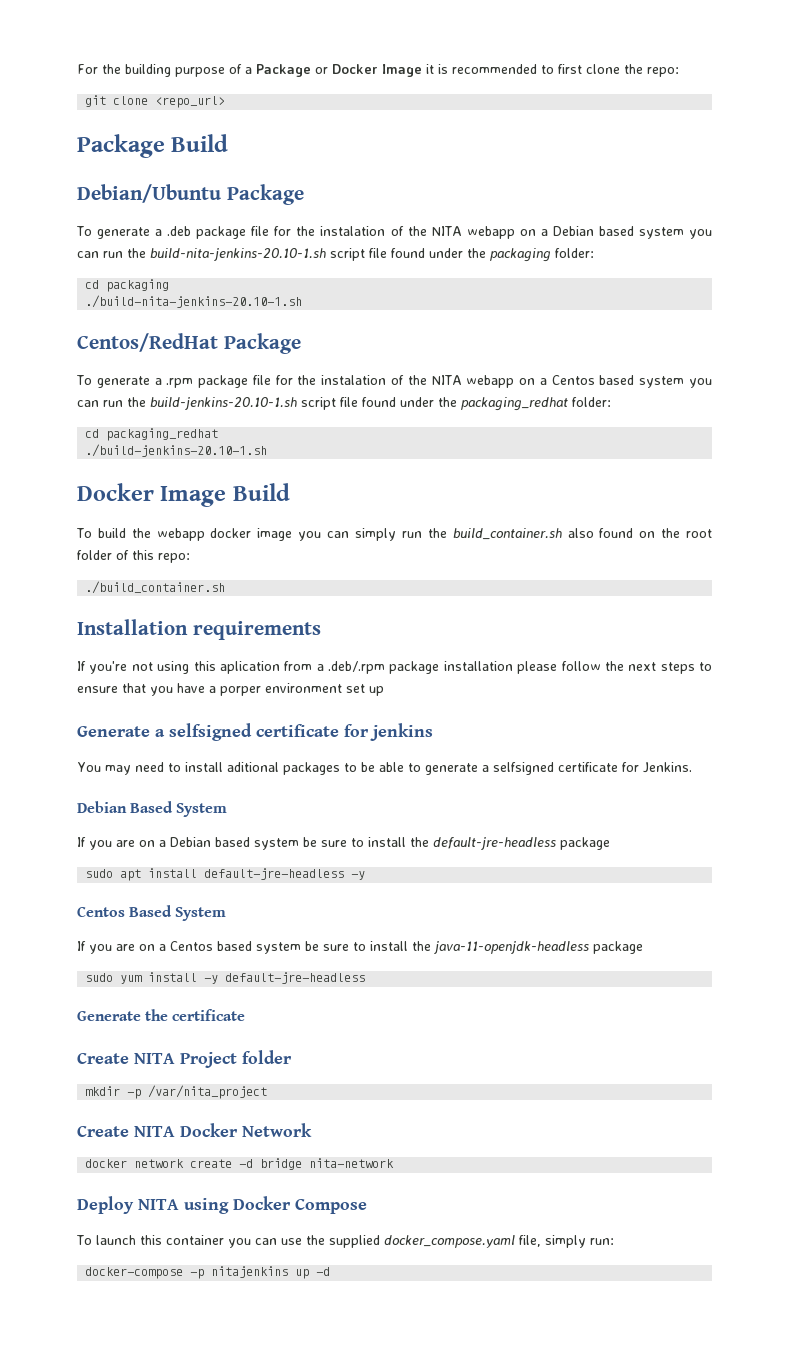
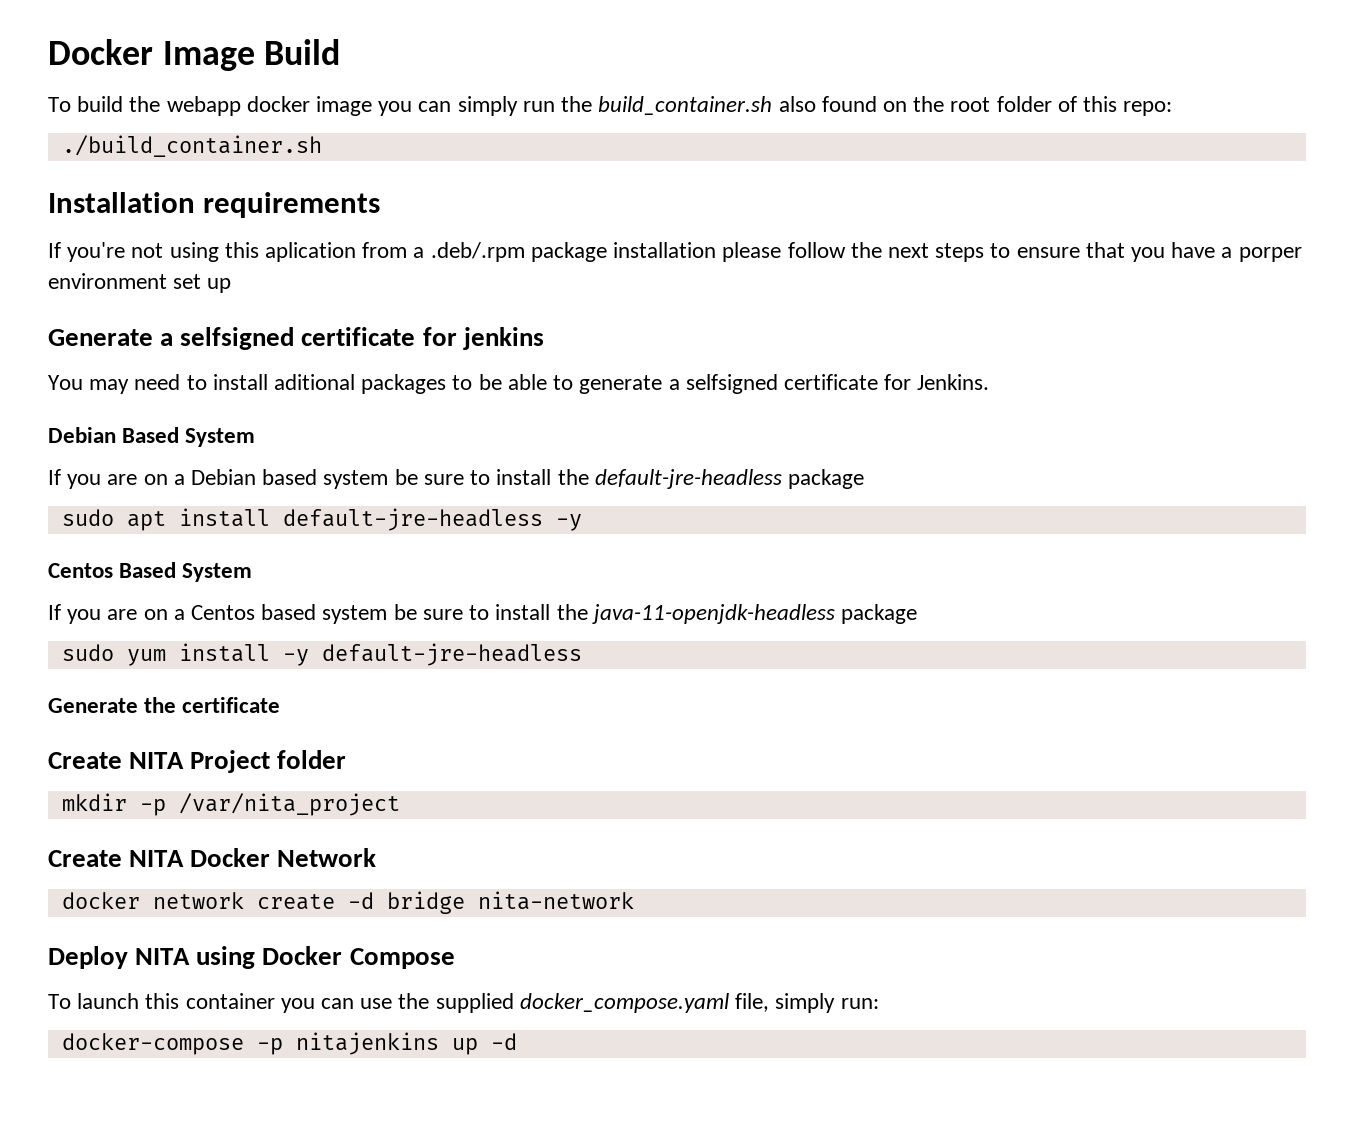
[77,64,679,77] [85,95,226,108] [77,134,229,158] [77,184,304,205] [76,226,712,239] [77,248,594,262] [85,279,170,292] [85,295,303,308] [77,333,301,354] [76,375,712,388] [77,397,611,411] [85,428,219,441] [85,444,268,457] For the building purpose of a Package or Docker Image it is recommended to first clone the repo: // git clone <repo_url> // Package Build // Debian/Ubuntu Package // To generate a .deb package file for the instalation of the NITA webapp on a Debian based system you can run the build-nita-jenkins-20.10-1.sh script file found under the packaging folder: // cd packaging // ./build-nita-jenkins-20.10-1.sh // Centos/RedHat Package // To generate a .rpm package file for the instalation of the NITA webapp on a Centos based system you can run the build-jenkins-20.10-1.sh script file found under the packaging_redhat folder: // cd packaging_redhat // ./build-jenkins-20.10-1.sh // -> (48, 52) none

